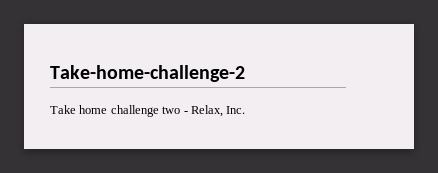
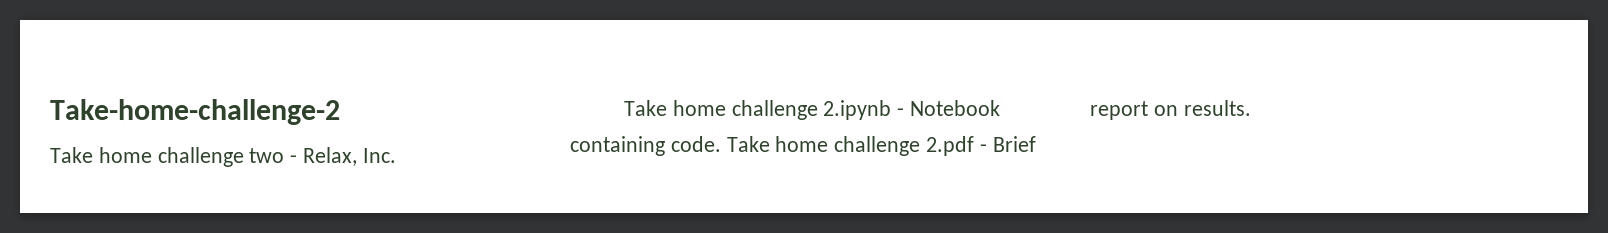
(246, 110) none -> [623,100,1000,120] [570,136,1036,156] [1090,100,1251,120] // Take home challenge 2.ipynb - Notebook containing code. Take home challenge 2.pdf - Brief report on results.

